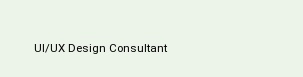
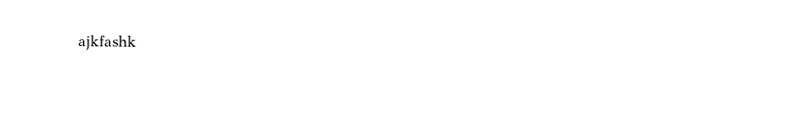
[34,44,169,54] UI/UX Design Consultant -> [78,35,137,51] ajkfashk

